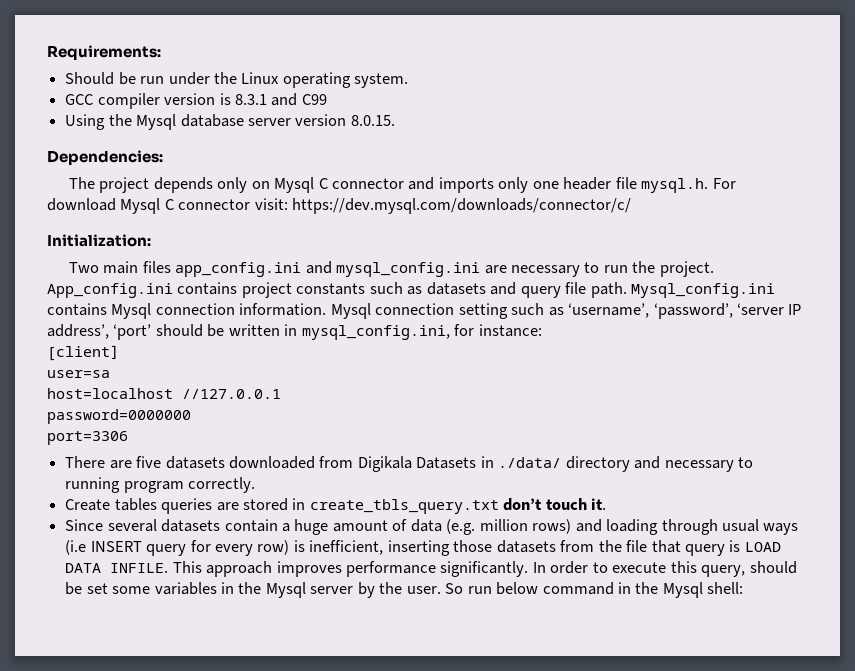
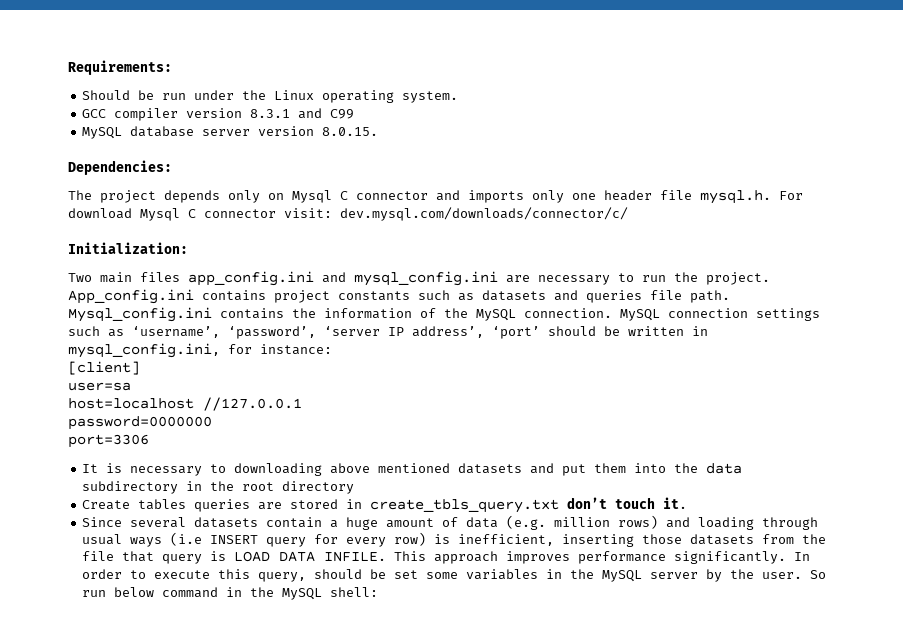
[219,93,231,105] is -> (243, 113) none
[65,114,177,130] Using the Mysql -> [82,127,123,139] MySQL
[292,198,632,214] https://dev.mysql.com/downloads/connector/c/ -> [340,207,628,221] dev.mysql.com/downloads/connector/c/
[520,286,561,298] query -> [586,290,642,303] queries
[111,303,508,319] Mysql connection information. Mysql connection setting -> [292,308,820,321] the information of the MySQL connection. MySQL connection settings
[65,456,754,472] [65,477,256,493] There are five datasets downloaded from Digikala Datasets in ./data/ directory and necessary to running program correctly. -> [82,463,743,476] [82,481,355,494] It is necessary to downloading above mentioned datasets and put them into the data subdirectory in the root directory
[265,582,306,598] Mysql -> [602,570,643,582] MySQL
[662,582,703,598] Mysql -> [282,588,323,600] MySQL

